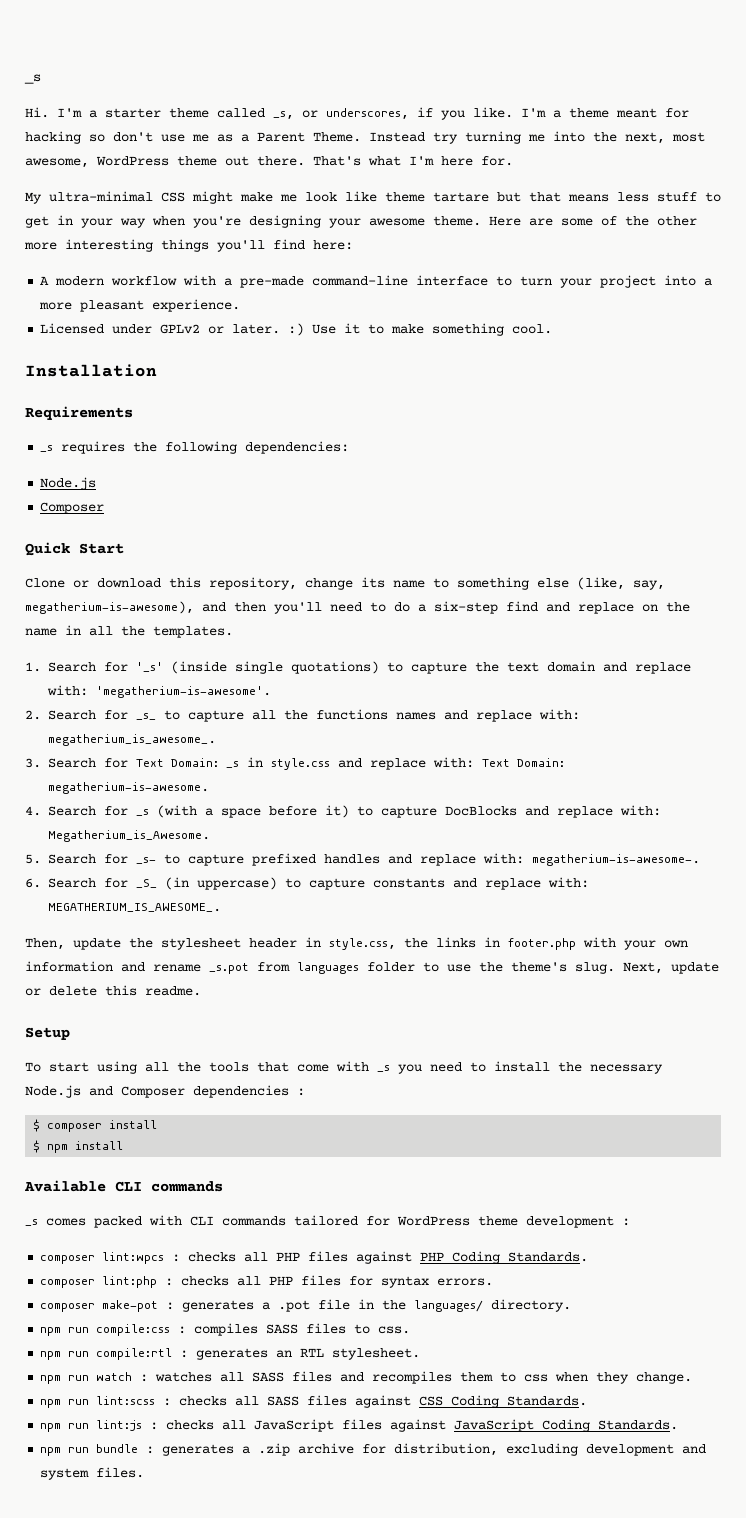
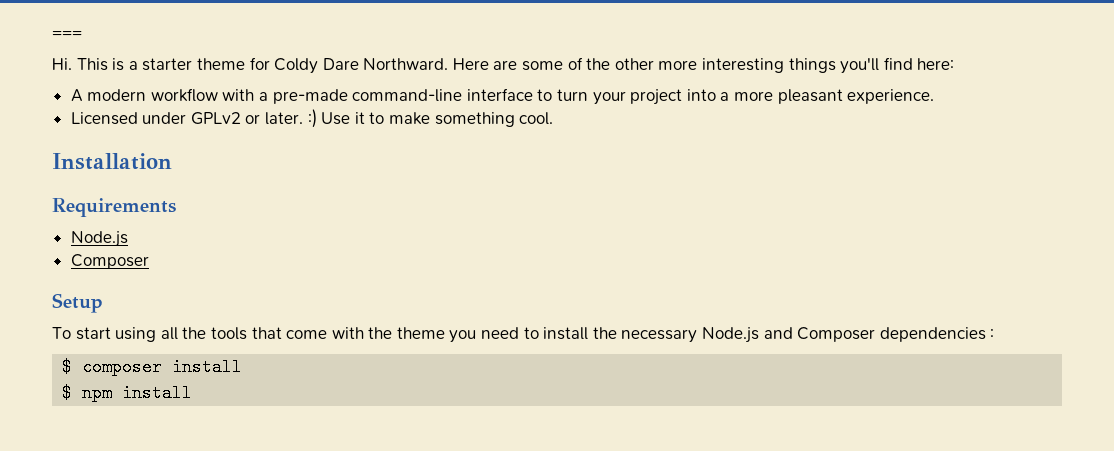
[24,74,41,84] _s -> [52,31,82,39] ===
[57,108,82,117] I'm -> [76,58,125,71] This is
[217,107,689,120] [25,131,705,144] [25,156,513,168] [25,191,721,204] [25,215,481,228] called _s, or underscores, if you like. I'm a theme meant for hacking so don't use me as a Parent Theme. Instead try turning me into the next, most awesome, WordPress theme out there. That's what I'm here for. // My ultra-minimal CSS might make me look like theme tartare but that means less stuff to get in your way when you're designing your awesome theme. -> [249,57,449,74] for Coldy Dare Northward.
[40,441,350,454] [40,477,97,490] [40,502,105,514] [25,542,124,556] [25,577,665,590] [25,601,690,614] [25,625,233,638] [25,661,691,674] [47,685,271,698] [25,709,580,722] [48,734,216,746] [25,757,565,770] [48,782,209,794] [25,805,661,818] [48,830,210,842] [25,853,700,866] [25,877,589,890] [48,903,221,912] [25,937,688,950] [25,961,719,974] [25,985,201,996] _s requires the following dependencies: // Node.js // Composer // Quick Start // Clone or download this repository, change its name to something else (like, say, megatherium-is-awesome), and then you'll need to do a six-step find and replace on the name in all the templates. // 1. Search for '_s' (inside single quotations) to capture the text domain and replace with: 'megatherium-is-awesome'. // 2. Search for _s_ to capture all the functions names and replace with: megatherium_is_awesome_. // 3. Search for Text Domain: _s in style.css and replace with: Text Domain: megatherium-is-awesome. // 4. Search for _s (with a space before it) to capture DocBlocks and replace with: Megatherium_is_Awesome. // 5. Search for _s- to capture prefixed handles and replace with: megatherium-is-awesome-. // 6. Search for _S_ (in uppercase) to capture constants and replace with: MEGATHERIUM_IS_AWESOME_. // Then, update the stylesheet header in style.css, the links in footer.php with your own information and rename _s.pot from languages folder to use the theme's slug. Next, update or delete this readme. -> [70,231,128,247] [70,254,149,269] Node.js // Composer
[377,1065,390,1072] _s -> [368,327,445,339] the theme
[24,1180,223,1192] [25,1215,630,1228] [40,1251,589,1264] [40,1275,494,1288] [40,1299,572,1312] [40,1323,411,1336] [40,1348,421,1360] [40,1371,693,1384] [40,1395,588,1408] [40,1419,679,1432] [40,1443,707,1456] [40,1467,145,1480] // Available CLI commands // _s comes packed with CLI commands tailored for WordPress theme development : // composer lint:wpcs : checks all PHP files against PHP Coding Standards. // composer lint:php : checks all PHP files for syntax errors. // composer make-pot : generates a .pot file in the languages/ directory. // npm run compile:css : compiles SASS files to css. // npm run compile:rtl : generates an RTL stylesheet. // npm run watch : watches all SASS files and recompiles them to css when they change. // npm run lint:scss : checks all SASS files against CSS Coding Standards. // npm run lint:js : checks all JavaScript files against JavaScript Coding Standards. // npm run bundle : generates a .zip archive for distribution, excluding development and system files. -> (193, 393) none

